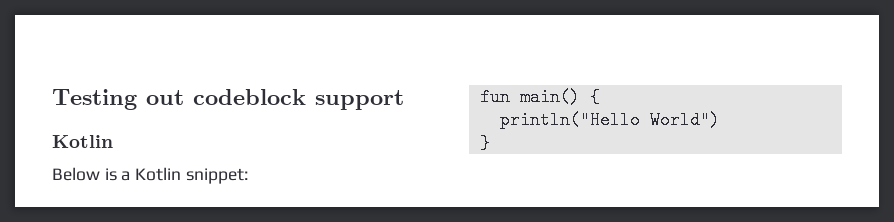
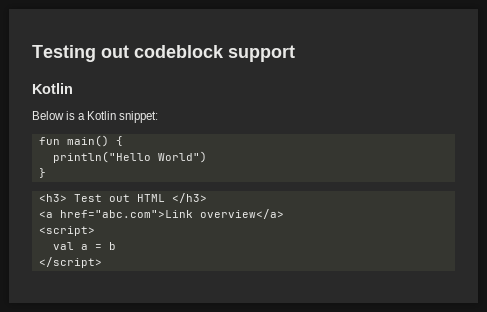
(490, 143) none -> [38,193,207,203] [38,209,284,219] [38,226,95,236] [52,242,116,250] [38,257,102,268] // <h3> Test out HTML </h3> // <a href="abc.com">Link overview</a> // <script> // val a = b // </script>

